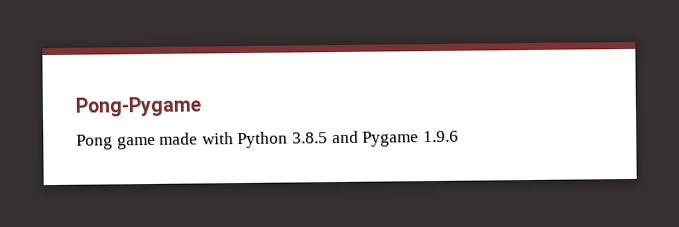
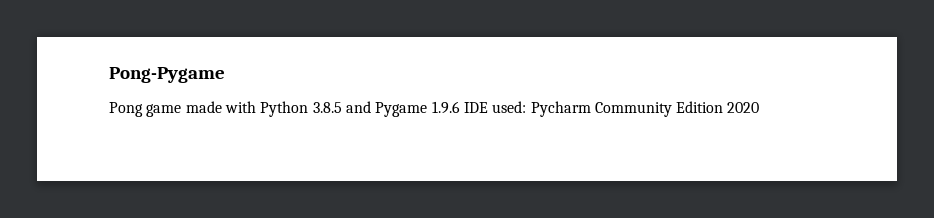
(459, 136) none -> [463,101,760,117] IDE used: Pycharm Community Edition 2020

